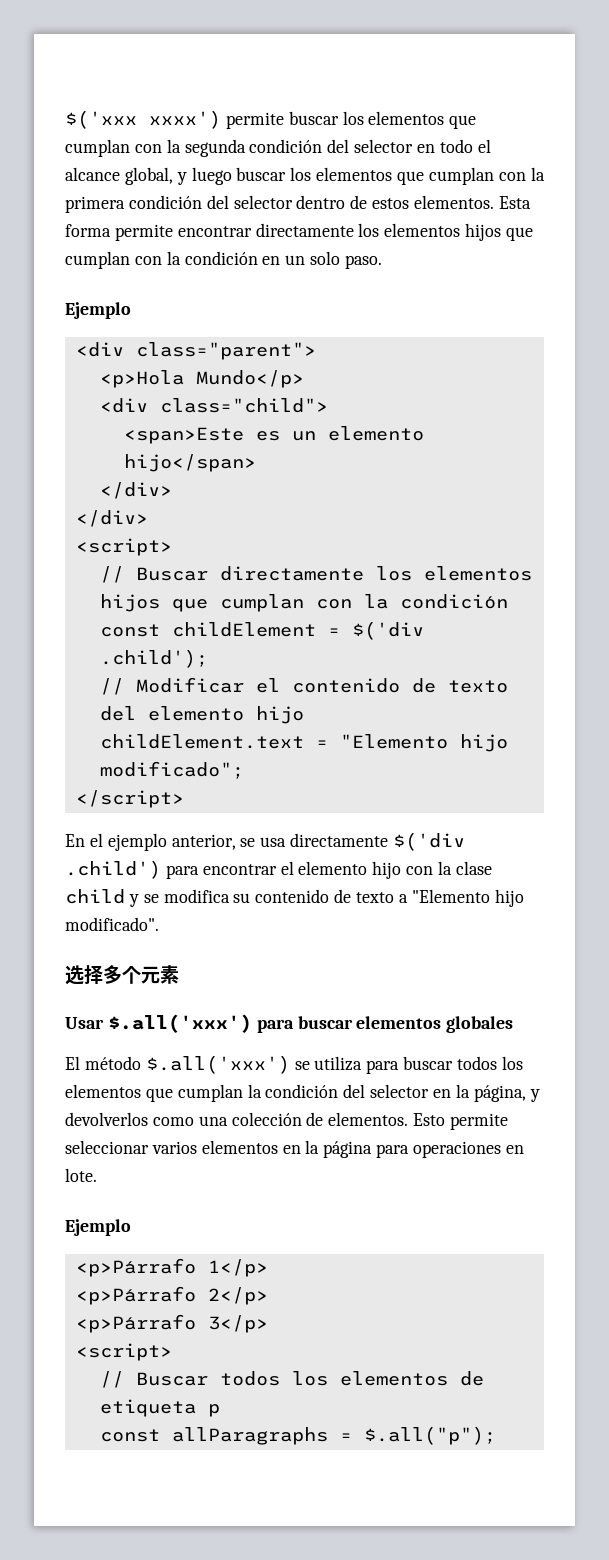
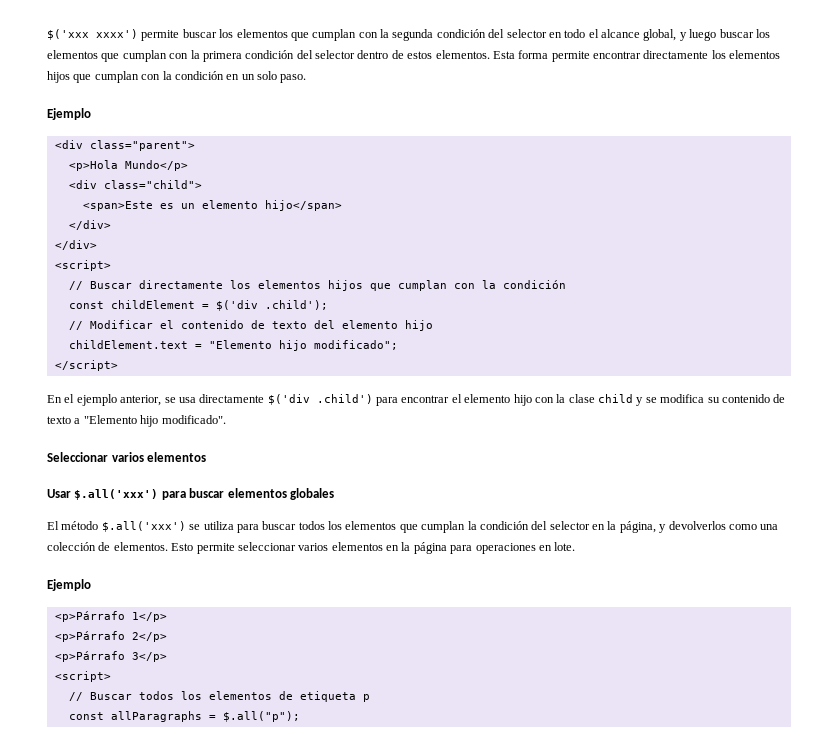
[65,965,179,985] 选择多个元素 -> [47,452,207,462] Seleccionar varios elementos

